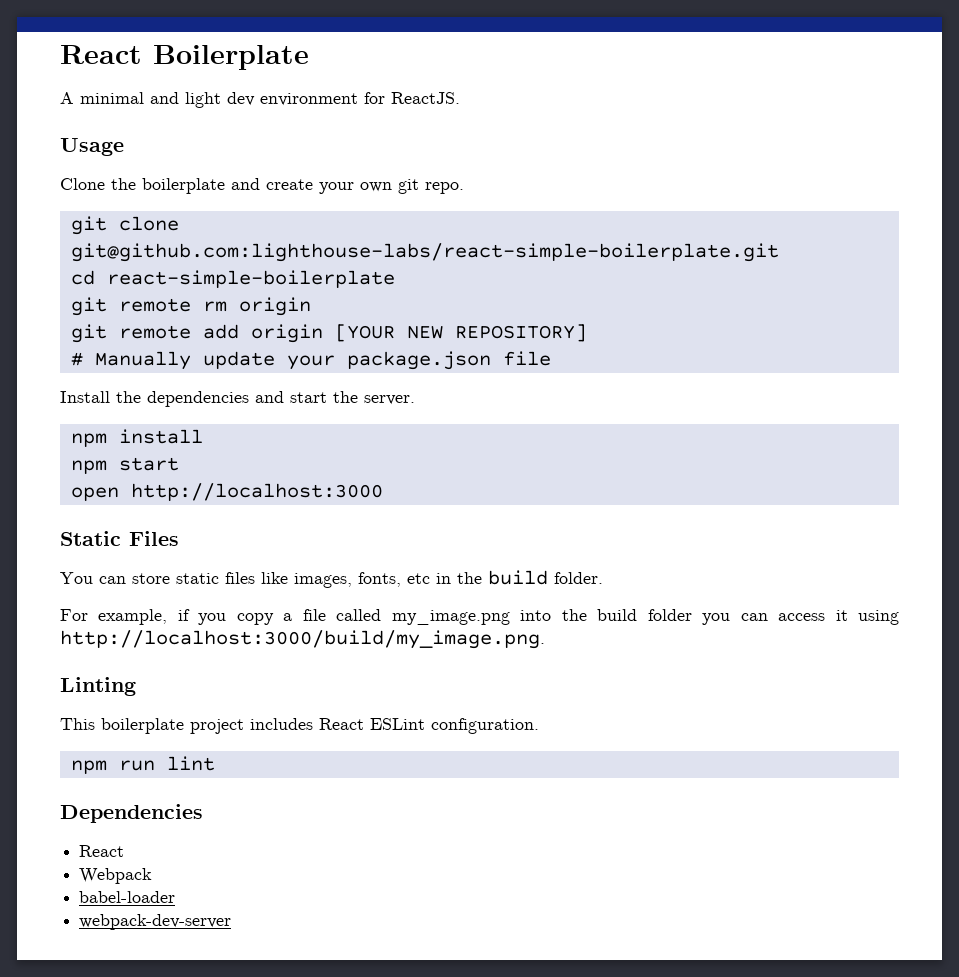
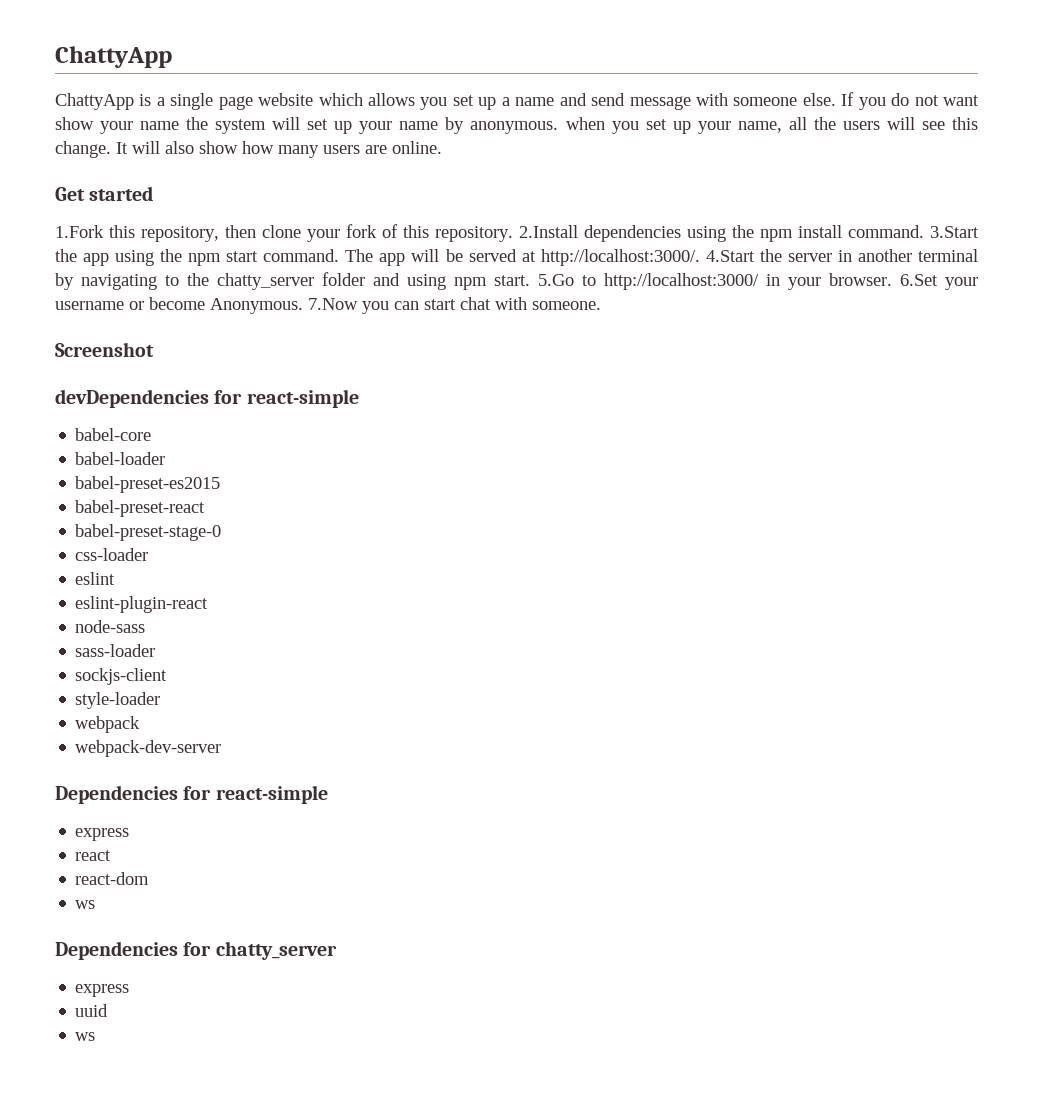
[60,45,309,70] [60,92,460,108] [60,138,124,156] [60,178,464,194] [70,216,179,235] [70,243,779,262] [70,270,395,288] [70,297,311,316] [70,324,587,343] [70,351,551,370] [60,391,415,407] [70,429,203,447] [70,457,179,474] [70,483,383,501] [60,531,179,546] [60,570,603,588] [60,609,900,625] [60,630,545,649] [60,677,136,696] [60,718,539,734] [70,756,215,774] [60,804,203,823] [79,845,125,857] [79,868,153,884] [79,891,176,903] [79,914,232,930] React Boilerplate // A minimal and light dev environment for ReactJS. // Usage // Clone the boilerplate and create your own git repo. // git clone git@github.com:lighthouse-labs/react-simple-boilerplate.git // cd react-simple-boilerplate // git remote rm origin // git remote add origin [YOUR NEW REPOSITORY] // # Manually update your package.json file // Install the dependencies and start the server. // npm install // npm start // open http://localhost:3000 // Static Files // You can store static files like images, fonts, etc in the build folder. // For example, if you copy a file called my_image.png into the build folder you can access it using http://localhost:3000/build/my_image.png. // Linting // This boilerplate project includes React ESLint configuration. // npm run lint // Dependencies // React // Webpack // babel-loader // webpack-dev-server -> [55,46,172,68] [55,92,979,110] [55,117,979,134] [55,141,442,158] [55,186,154,201] [55,224,979,242] [55,249,978,266] [55,272,978,290] [55,297,601,314] [55,342,154,357] [55,389,359,408] [75,428,152,441] [75,452,166,465] [75,476,221,493] [75,500,206,517] [75,524,222,541] [75,548,149,561] [75,572,116,585] [75,596,209,613] [75,620,146,633] [75,644,156,657] [75,668,168,685] [75,692,161,709] [75,716,141,733] [75,740,222,757] [55,785,328,804] [75,828,130,841] [75,850,112,861] [75,872,150,885] [75,900,96,909] [55,941,337,960] [75,984,130,997] [75,1004,109,1017] [75,1032,96,1041] ChattyApp // ChattyApp is a single page website which allows you set up a name and send message with someone else. If you do not want show your name the system will set up your name by anonymous. when you set up your name, all the users will see this change. It will also show how many users are online. // Get started // 1.Fork this repository, then clone your fork of this repository. 2.Install dependencies using the npm install command. 3.Start the app using the npm start command. The app will be served at http://localhost:3000/. 4.Start the server in another terminal by navigating to the chatty_server folder and using npm start. 5.Go to http://localhost:3000/ in your browser. 6.Set your username or become Anonymous. 7.Now you can start chat with someone. // Screenshot // devDependencies for react-simple // babel-core // babel-loader // babel-preset-es2015 // babel-preset-react // babel-preset-stage-0 // css-loader // eslint // eslint-plugin-react // node-sass // sass-loader // sockjs-client // style-loader // webpack // webpack-dev-server // Dependencies for react-simple // express // react // react-dom // ws // Dependencies for chatty_server // express // uuid // ws

